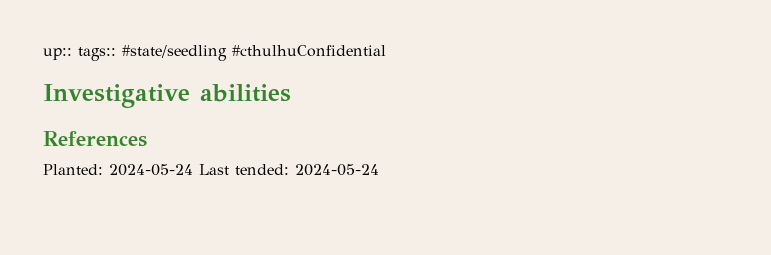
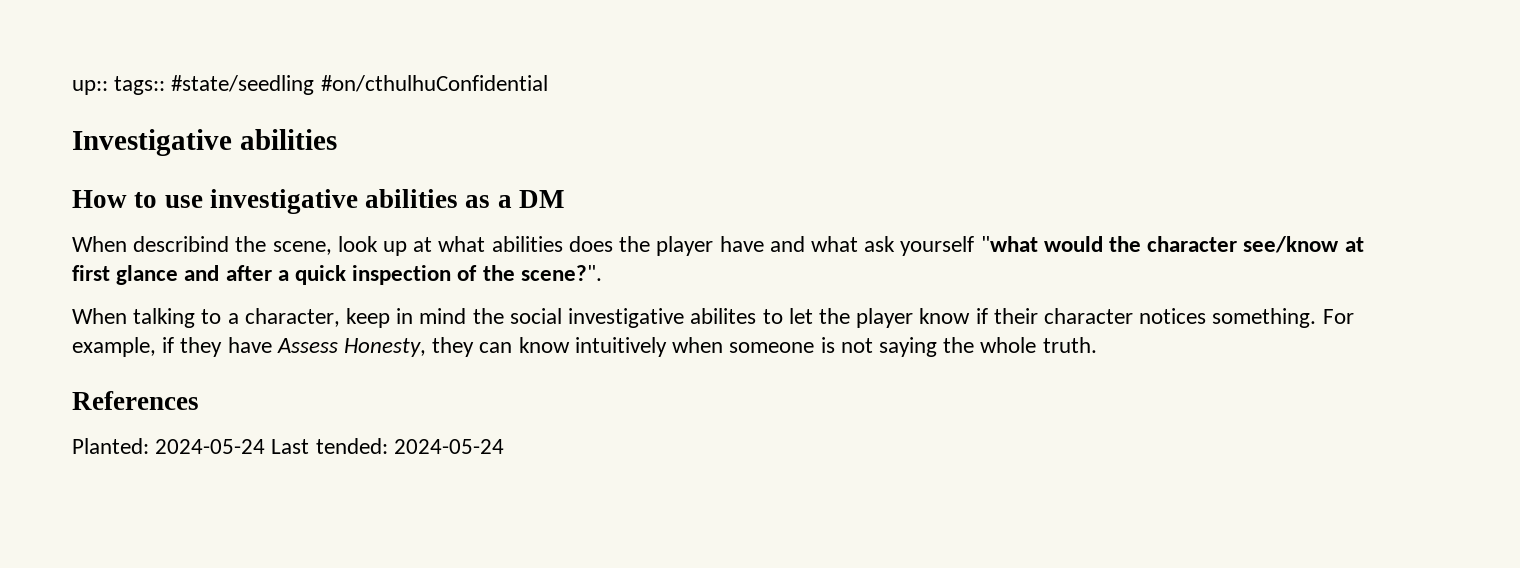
[232,45,386,57] #cthulhuConfidential -> [320,75,548,92] #on/cthulhuConfidential
(291, 93) none -> [72,189,565,214] [72,236,1364,256] [72,265,602,285] [72,308,1354,328] [72,337,1097,357] // How to use investigative abilities as a DM // When describind the scene, look up at what abilities does the player have and what ask yourself "what would the character see/know at first glance and after a quick inspection of the scene?". // When talking to a character, keep in mind the social investigative abilites to let the player know if their character notices something. For example, if they have Assess Honesty, they can know intuitively when someone is not saying the whole truth.

